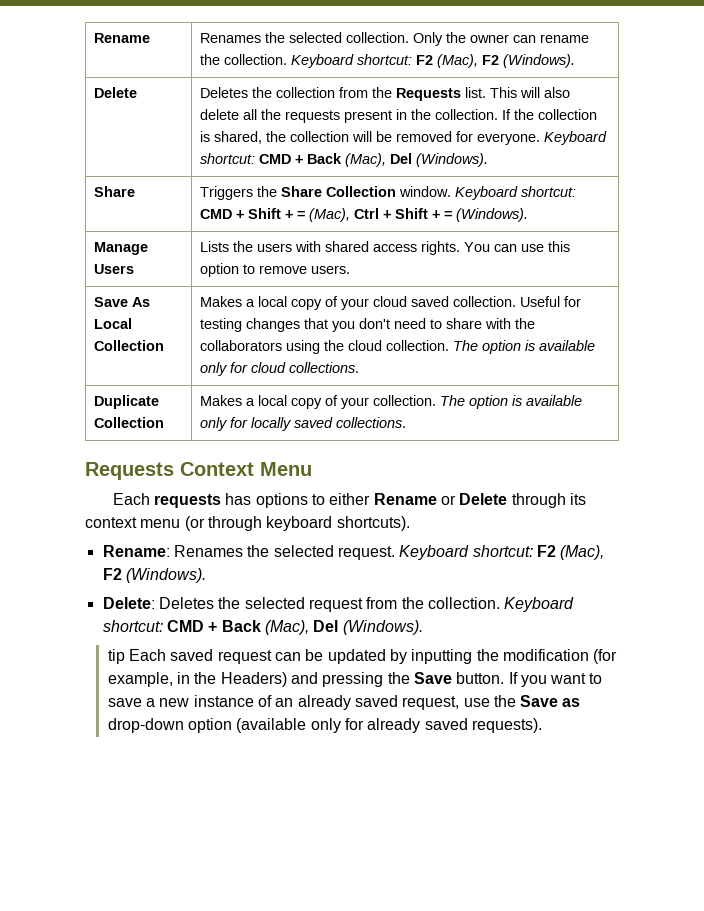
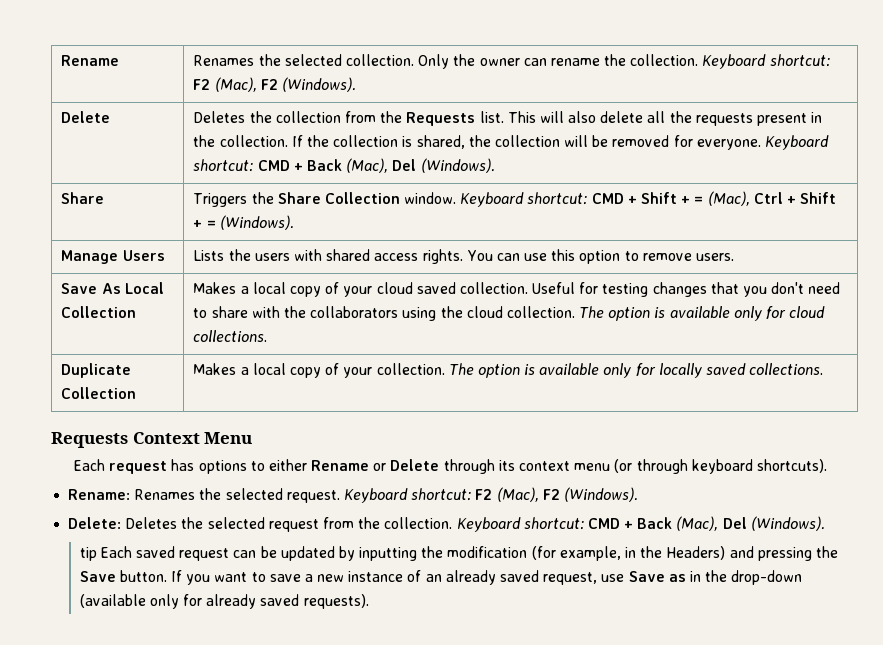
[153,494,221,508] requests -> [109,461,168,474] request
[493,695,516,707] the -> (625, 578) none
[107,718,232,733] drop-down option -> [689,570,803,585] in the drop-down

